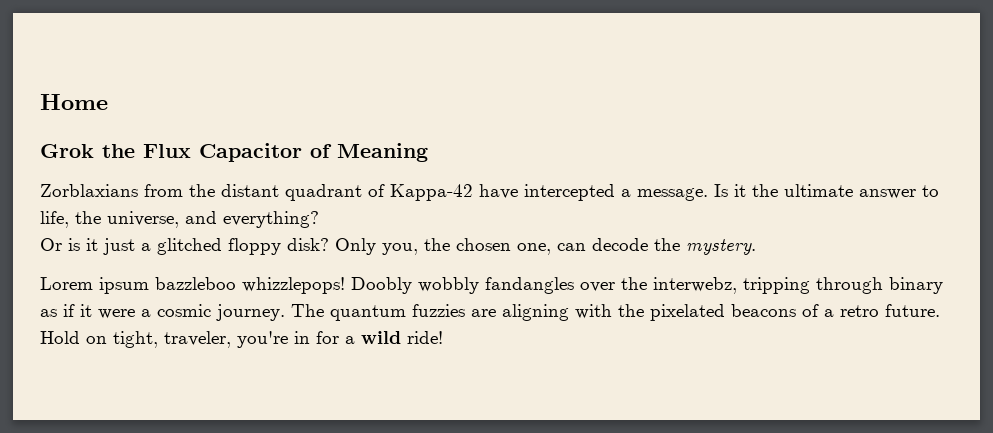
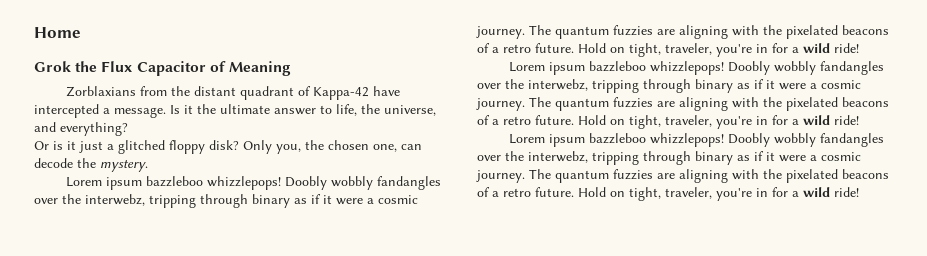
(443, 337) none -> [509,61,885,75] [477,79,861,93] [476,97,889,111] [477,115,859,129] [509,133,885,147] [477,151,861,165] [476,169,889,183] [477,187,859,201] // Lorem ipsum bazzleboo whizzlepops! Doobly wobbly fandangles over the interwebz, tripping through binary as if it were a cosmic journey. The quantum fuzzies are aligning with the pixelated beacons of a retro future. Hold on tight, traveler, you're in for a wild ride! // Lorem ipsum bazzleboo whizzlepops! Doobly wobbly fandangles over the interwebz, tripping through binary as if it were a cosmic journey. The quantum fuzzies are aligning with the pixelated beacons of a retro future. Hold on tight, traveler, you're in for a wild ride!

